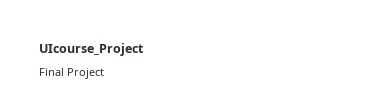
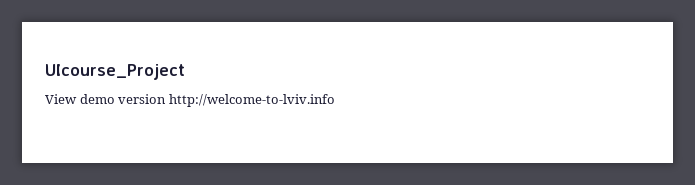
[39,68,104,79] Final Project -> [45,94,335,107] View demo version http://welcome-to-lviv.info

